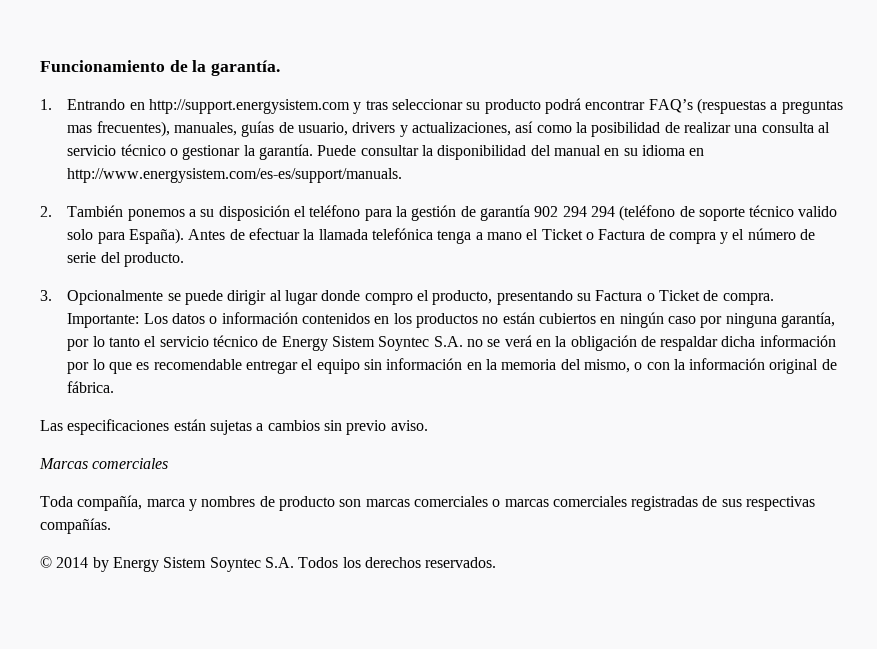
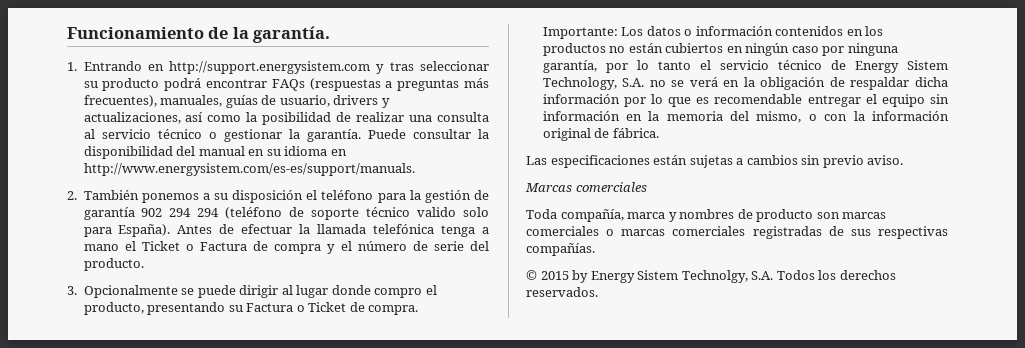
[648,99,693,113] FAQ’s -> [271,79,305,91] FAQs
[67,125,93,133] mas -> [464,78,489,88] más
[378,336,430,351] Soyntec -> [542,77,617,90] Technology,
[56,557,89,568] 2014 -> [540,271,569,280] 2015
[209,557,261,572] Soyntec -> [681,270,748,283] Technolgy,

